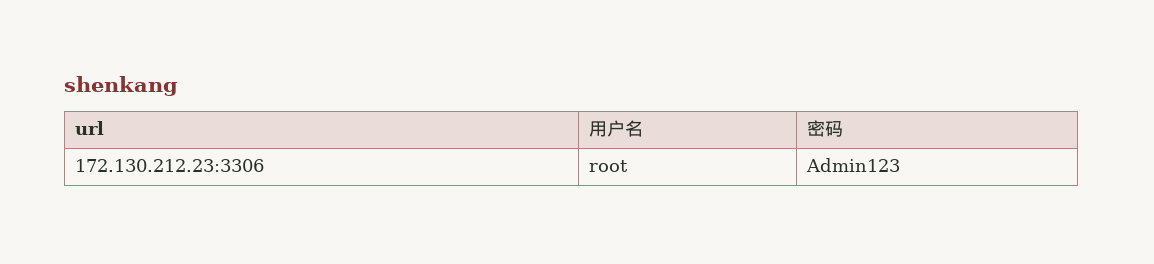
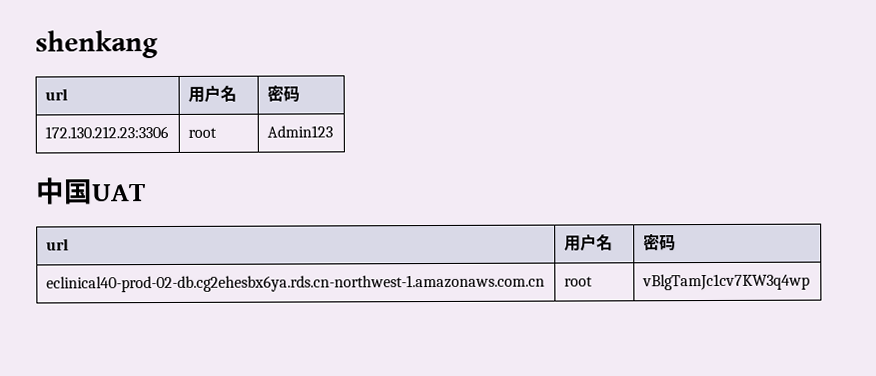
(901, 165) none -> [35,177,147,205] [45,238,69,251] [563,233,613,252] [642,234,676,252] [45,274,545,293] [563,276,593,287] [641,273,810,291] // 中国UAT // url | 用户名 | 密码 // eclinical40-prod-02-db.cg2ehesbx6ya.rds.cn-northwest-1.amazonaws.com.cn | root | vBlgTamJc1cv7KW3q4wp

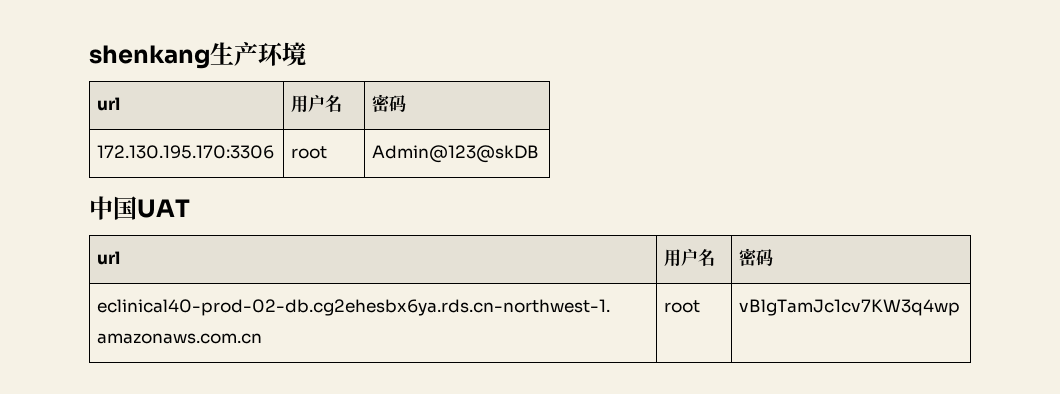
[44,88,68,101] [187,84,237,103] [266,85,300,103] [44,125,169,139] [187,127,217,138] [266,125,333,138] // url | 用户名 | 密码 // 172.130.212.23:3306 | root | Admin123 -> [210,42,306,66] [97,97,121,111] [291,94,343,113] [372,94,407,112] [97,145,275,159] [291,146,328,159] [372,145,540,163] 生产环境 // url | 用户名 | 密码 // 172.130.195.170:3306 | root | Admin@123@skDB

